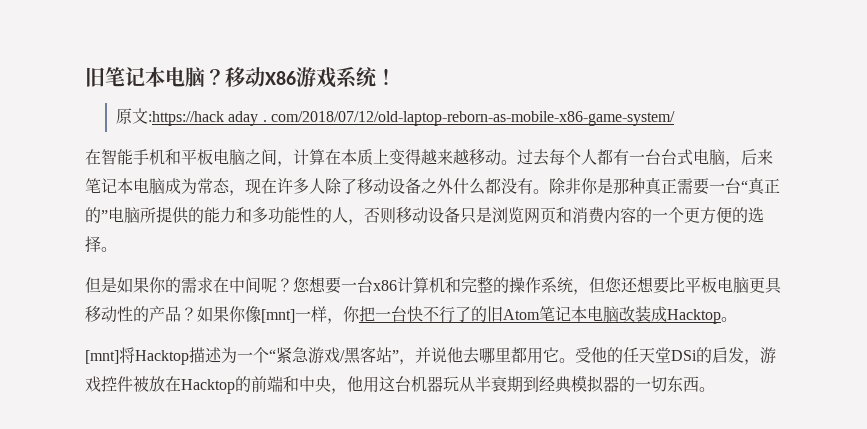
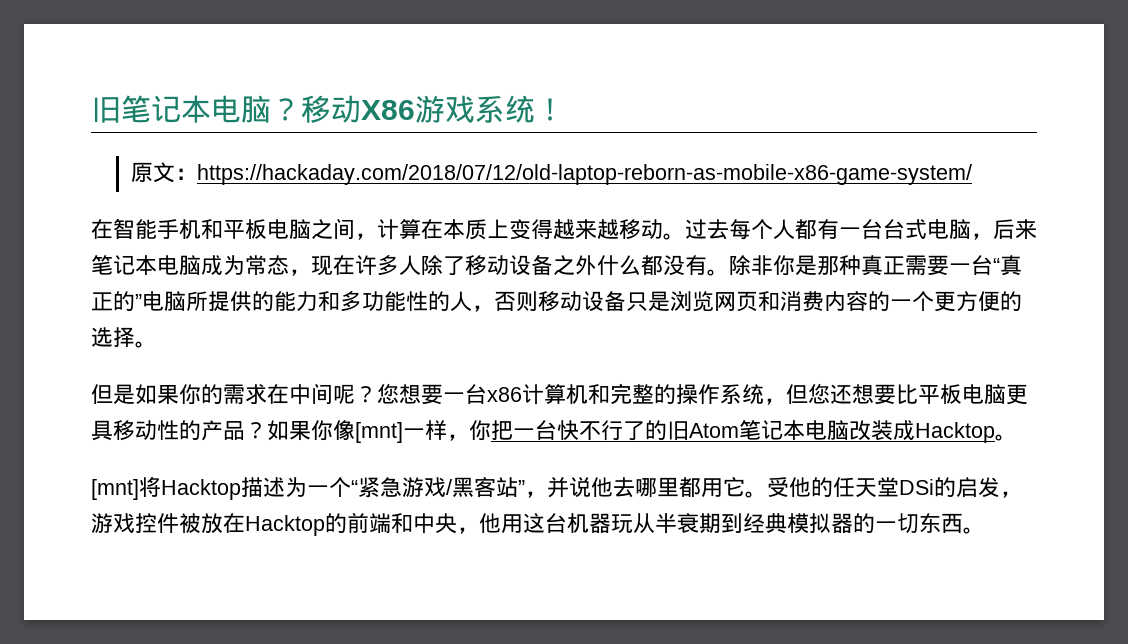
[147,111,675,126] :https://hack aday . com/2018/07/12/old-laptop-reborn-as-mobile-x86-game-system/ -> [174,164,972,185] ：https://hackaday.com/2018/07/12/old-laptop-reborn-as-mobile-x86-game-system/

